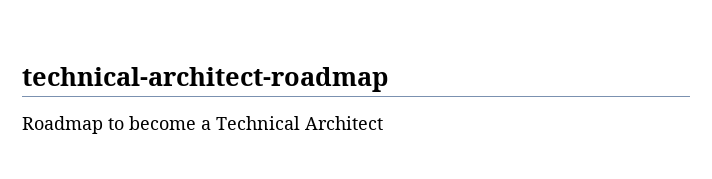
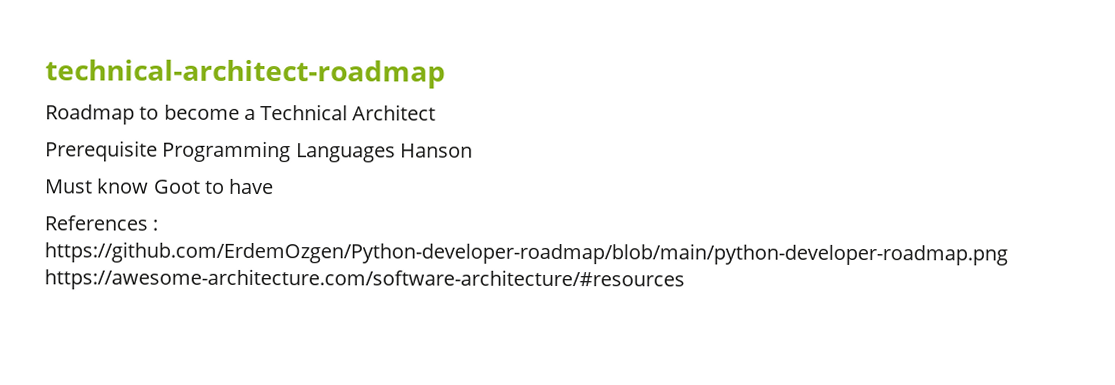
(383, 123) none -> [45,140,473,163] [44,178,275,195] [44,215,159,231] [44,241,1008,266] [44,268,685,292] // Prerequisite Programming Languages Hanson // Must know Goot to have // References : https://github.com/ErdemOzgen/Python-developer-roadmap/blob/main/python-developer-roadmap.png https://awesome-architecture.com/software-architecture/#resources

